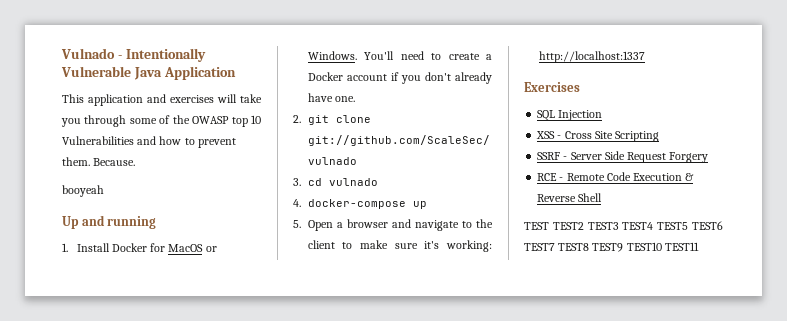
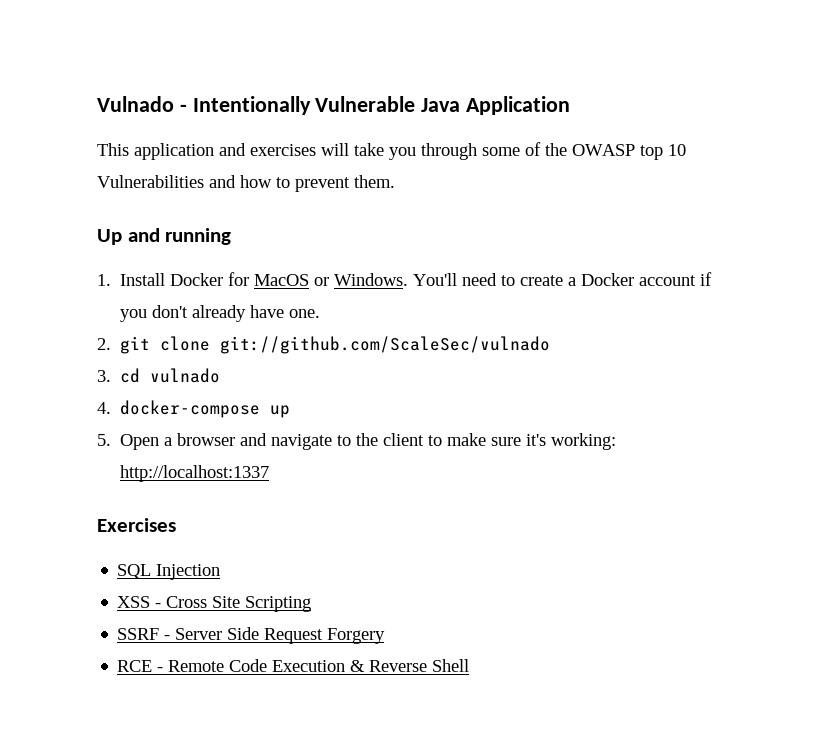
[93,158,136,166] [62,185,104,197] Because. // booyeah -> (395, 181) none
[524,221,723,230] [524,242,699,252] // TEST TEST2 TEST3 TEST4 TEST5 TEST6 TEST7 TEST8 TEST9 TEST10 TEST11 -> (470, 665) none

